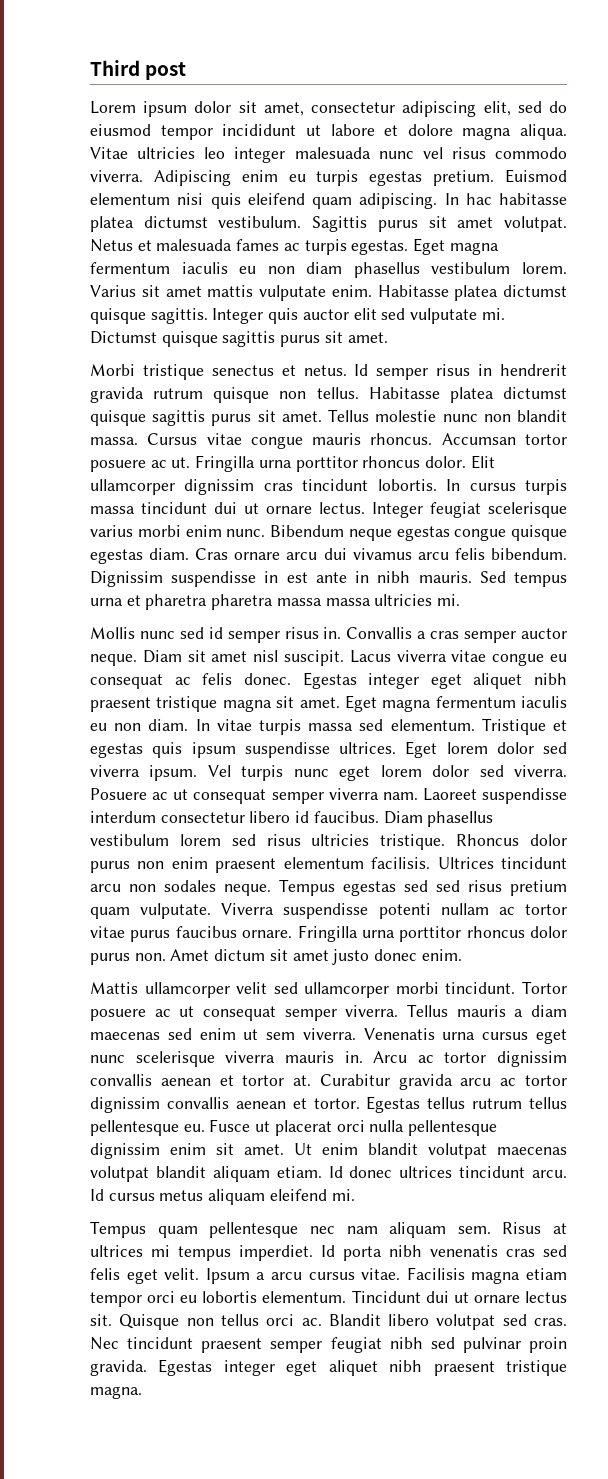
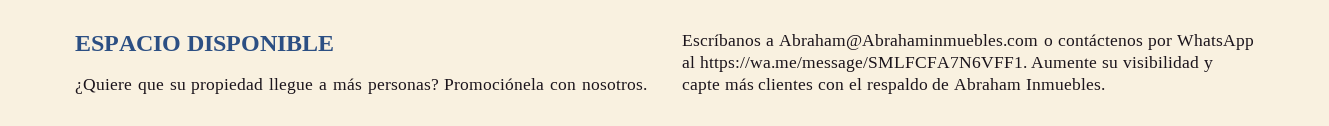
[90,60,187,80] [90,101,567,117] [90,124,567,140] [90,147,567,163] [90,169,567,186] [90,193,567,209] [90,216,567,232] [90,238,499,255] [90,262,567,278] [90,285,567,301] [90,308,505,324] [90,331,388,347] [90,364,568,380] [90,387,567,403] [90,409,567,426] [90,433,567,449] [90,455,495,472] [90,479,568,495] [90,502,567,518] [90,525,567,541] [90,548,567,564] [90,571,567,587] [90,594,461,610] [90,627,568,643] [90,650,567,666] [90,672,567,689] [90,695,567,712] [90,718,567,735] [90,741,567,758] [90,765,567,781] [90,788,567,804] [90,811,494,827] [90,834,567,850] [90,857,567,873] [90,879,567,896] [90,903,568,919] [90,925,567,942] [90,949,462,965] [90,981,567,998] [90,1004,567,1021] [90,1028,567,1044] [90,1051,567,1067] [90,1074,567,1090] [90,1096,567,1113] [90,1119,498,1136] [90,1143,567,1159] [90,1166,567,1182] [90,1189,355,1205] [90,1221,567,1238] [90,1245,567,1261] [90,1267,567,1284] [90,1290,567,1307] [90,1314,568,1330] [90,1337,567,1353] [90,1359,567,1376] [90,1386,142,1399] Third post // Lorem ipsum dolor sit amet, consectetur adipiscing elit, sed do eiusmod tempor incididunt ut labore et dolore magna aliqua. Vitae ultricies leo integer malesuada nunc vel risus commodo viverra. Adipiscing enim eu turpis egestas pretium. Euismod elementum nisi quis eleifend quam adipiscing. In hac habitasse platea dictumst vestibulum. Sagittis purus sit amet volutpat. Netus et malesuada fames ac turpis egestas. Eget magna fermentum iaculis eu non diam phasellus vestibulum lorem. Varius sit amet mattis vulputate enim. Habitasse platea dictumst quisque sagittis. Integer quis auctor elit sed vulputate mi. Dictumst quisque sagittis purus sit amet. // Morbi tristique senectus et netus. Id semper risus in hendrerit gravida rutrum quisque non tellus. Habitasse platea dictumst quisque sagittis purus sit amet. Tellus molestie nunc non blandit massa. Cursus vitae congue mauris rhoncus. Accumsan tortor posuere ac ut. Fringilla urna porttitor rhoncus dolor. Elit ullamcorper dignissim cras tincidunt lobortis. In cursus turpis massa tincidunt dui ut ornare lectus. Integer feugiat scelerisque varius morbi enim nunc. Bibendum neque egestas congue quisque egestas diam. Cras ornare arcu dui vivamus arcu felis bibendum. Dignissim suspendisse in est ante in nibh mauris. Sed tempus urna et pharetra pharetra massa massa ultricies mi. // Mollis nunc sed id semper risus in. Convallis a cras semper auctor neque. Diam sit amet nisl suscipit. Lacus viverra vitae congue eu consequat ac felis donec. Egestas integer eget aliquet nibh praesent tristique magna sit amet. Eget magna fermentum iaculis eu non diam. In vitae turpis massa sed elementum. Tristique et egestas quis ipsum suspendisse ultrices. Eget lorem dolor sed viverra ipsum. Vel turpis nunc eget lorem dolor sed viverra. Posuere ac ut consequat semper viverra nam. Laoreet suspendisse interdum consectetur libero id faucibus. Diam phasellus vestibulum lorem sed risus ultricies tristique. Rhoncus dolor purus non enim praesent elementum facilisis. Ultrices tincidunt arcu non sodales neque. Tempus egestas sed sed risus pretium quam vulputate. Viverra suspendisse potenti nullam ac tortor vitae purus faucibus ornare. Fringilla urna porttitor rhoncus dolor purus non. Amet dictum sit amet justo donec enim. // Mattis ullamcorper velit sed ullamcorper morbi tincidunt. Tortor posuere ac ut consequat semper viverra. Tellus mauris a diam maecenas sed enim ut sem viverra. Venenatis urna cursus eget nunc scelerisque viverra mauris in. Arcu ac tortor dignissim convallis aenean et tortor at. Curabitur gravida arcu ac tortor dignissim convallis aenean et tortor. Egestas tellus rutrum tellus pellentesque eu. Fusce ut placerat orci nulla pellentesque dignissim enim sit amet. Ut enim blandit volutpat maecenas volutpat blandit aliquam etiam. Id donec ultrices tincidunt arcu. Id cursus metus aliquam eleifend mi. // Tempus quam pellentesque nec nam aliquam sem. Risus at ultrices mi tempus imperdiet. Id porta nibh venenatis cras sed felis eget velit. Ipsum a arcu cursus vitae. Facilisis magna etiam tempor orci eu lobortis elementum. Tincidunt dui ut ornare lectus sit. Quisque non tellus orci ac. Blandit libero volutpat sed cras. Nec tincidunt praesent semper feugiat nibh sed pulvinar proin gravida. Egestas integer eget aliquet nibh praesent tristique magna. -> [75,36,335,51] [75,78,647,94] [682,34,1254,50] [682,56,1213,72] [682,78,1105,94] ESPACIO DISPONIBLE // ¿Quiere que su propiedad llegue a más personas? Promociónela con nosotros. Escríbanos a Abraham@Abrahaminmuebles.com o contáctenos por WhatsApp al https://wa.me/message/SMLFCFA7N6VFF1. Aumente su visibilidad y capte más clientes con el respaldo de Abraham Inmuebles.

